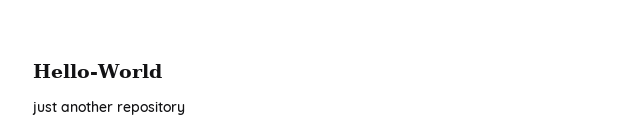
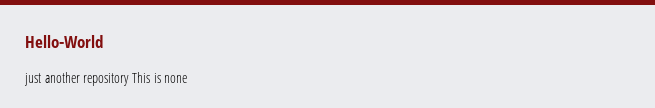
(185, 108) none -> [131,72,188,83] This is none

